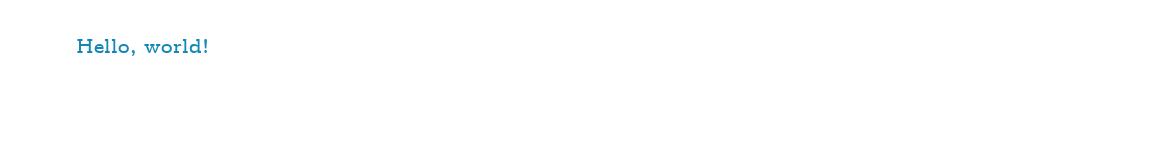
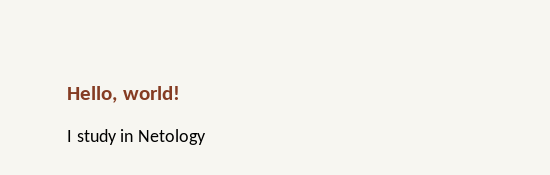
(209, 46) none -> [67,129,207,145] // I study in Netology

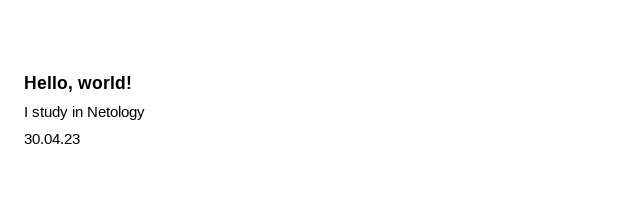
(207, 137) none -> [24,134,80,144] // 30.04.23

